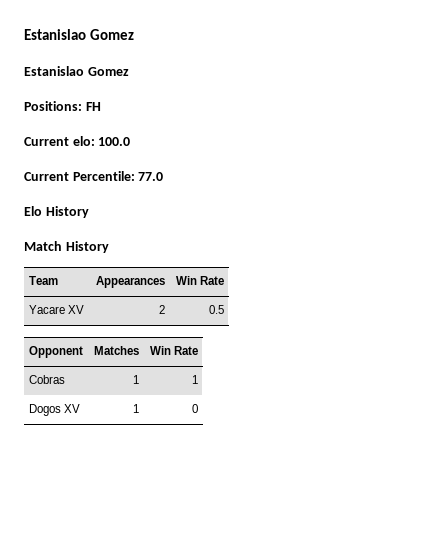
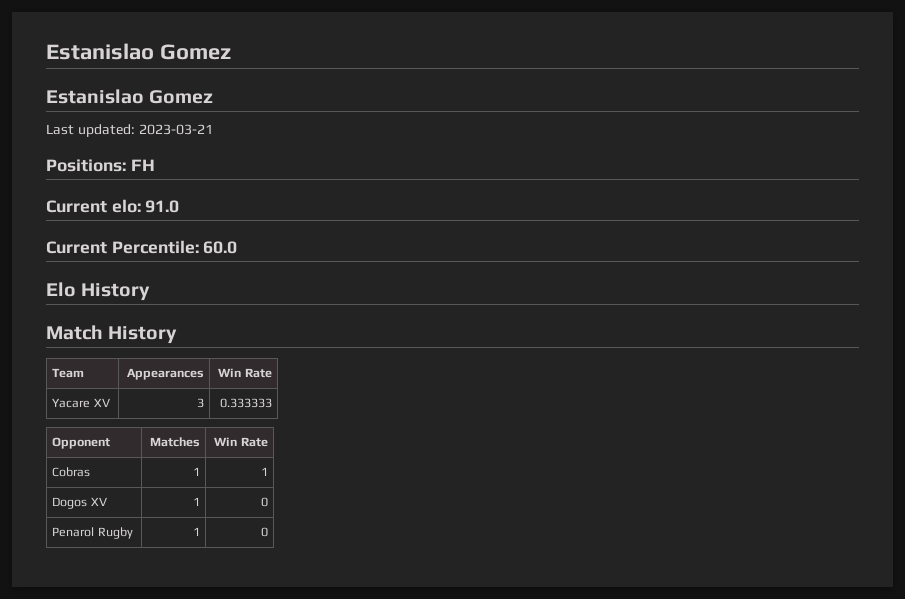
(129, 71) none -> [46,124,213,137] // Last updated: 2023-03-21
[98,137,131,146] 100.0 -> [145,200,180,213] 91.0
[138,172,164,181] 77.0 -> [203,241,238,254] 60.0
[159,305,166,314] [209,305,225,314] 2 | 0.5 -> [196,398,204,408] [219,398,272,408] 3 | 0.333333
(199, 408) none -> [52,527,133,539] [192,527,200,536] [260,527,268,537] // Penarol Rugby | 1 | 0

